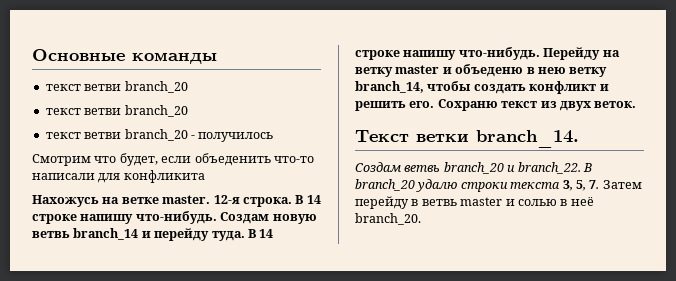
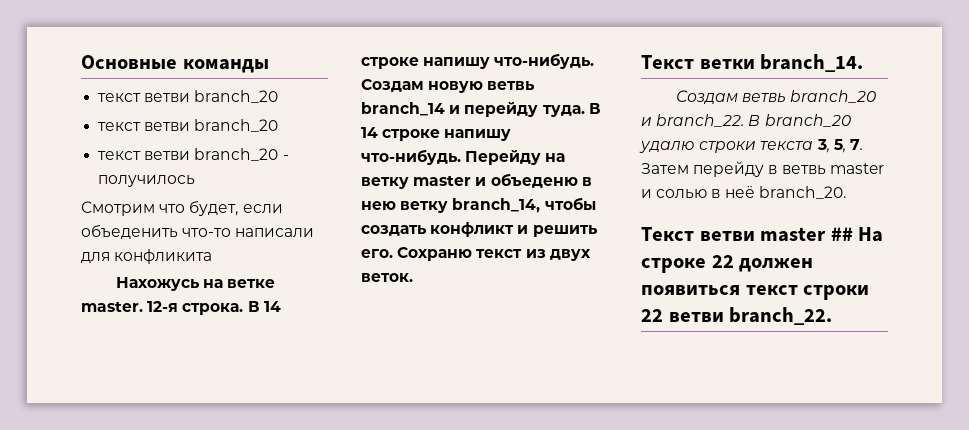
(421, 219) none -> [641,227,884,242] [641,255,814,273] [641,285,870,300] [641,307,833,325] // Текст ветви master ## На строке 22 должен появиться текст строки 22 ветви branch_22.

